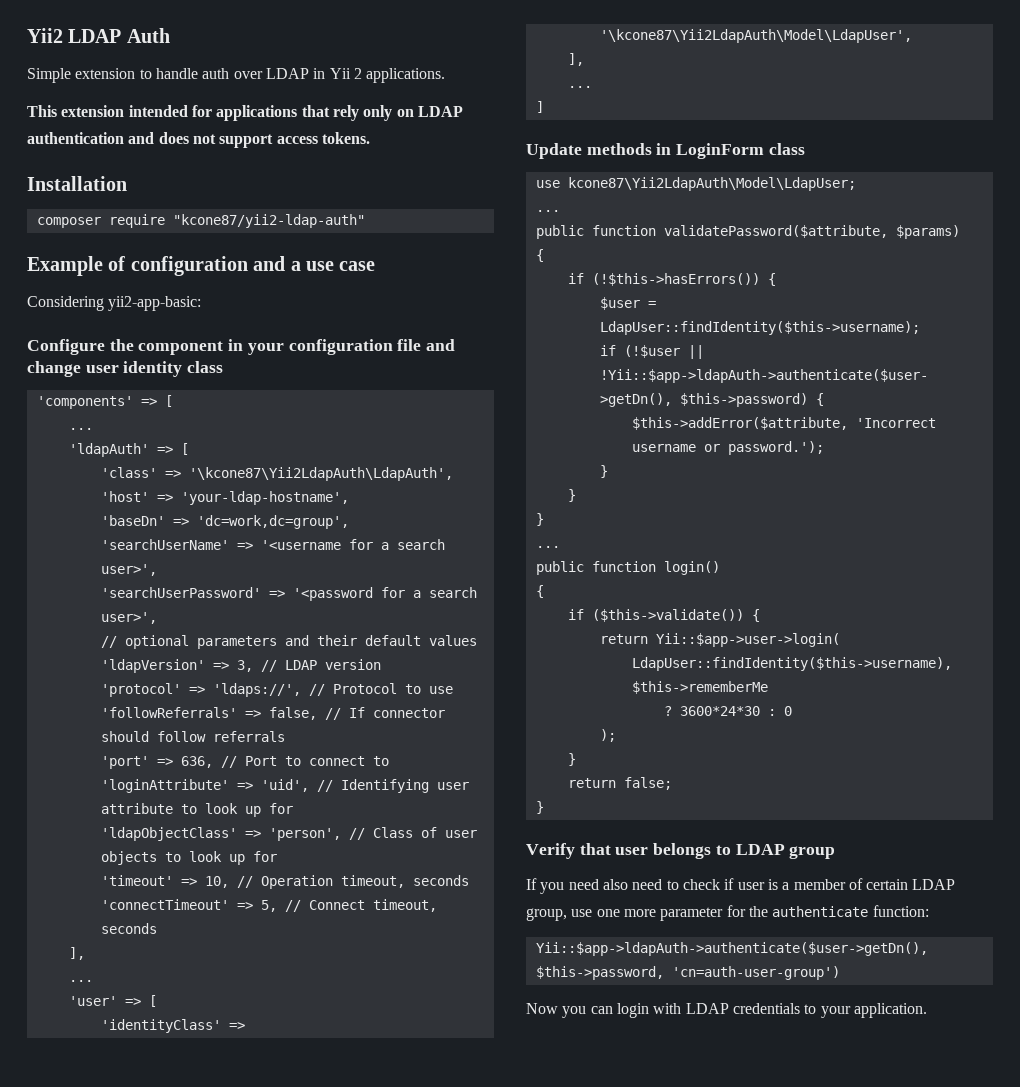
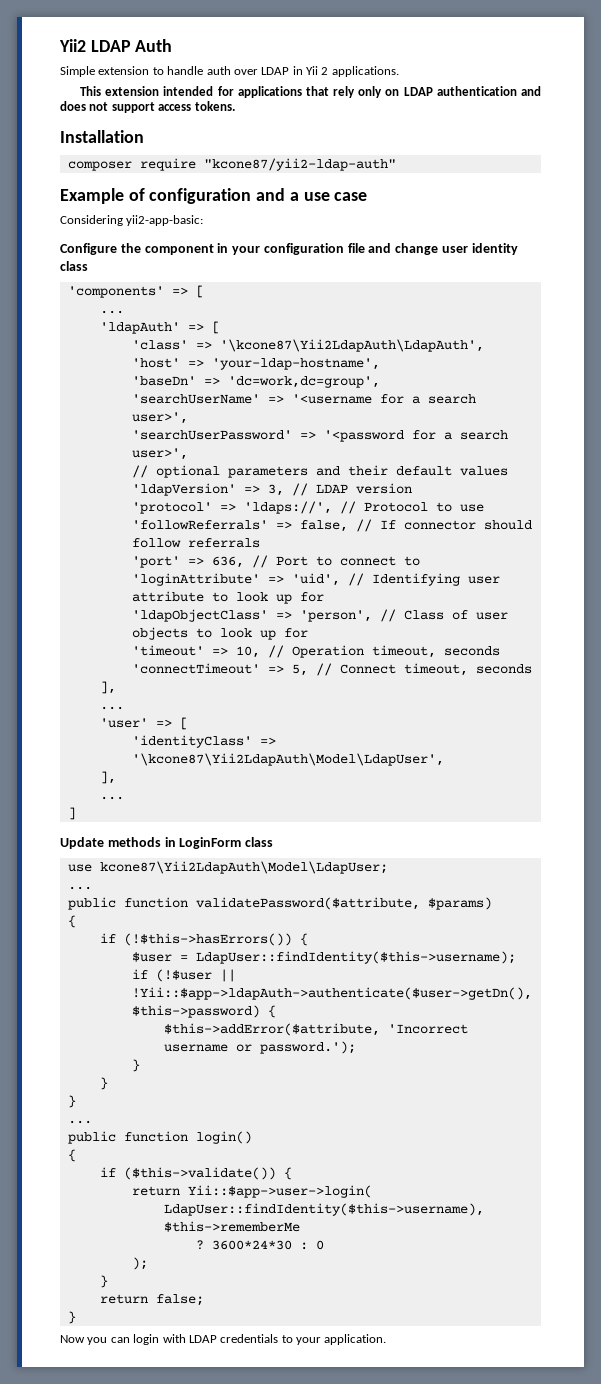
[526,843,836,859] [526,878,956,894] [526,905,929,921] [535,942,928,956] [535,966,840,980] // Verify that user belongs to LDAP group // If you need also need to check if user is a member of certain LDAP group, use one more parameter for the authenticate function: // Yii::$app->ldapAuth->authenticate($user->getDn(), $this->password, 'cn=auth-user-group') -> (76, 1317) none

